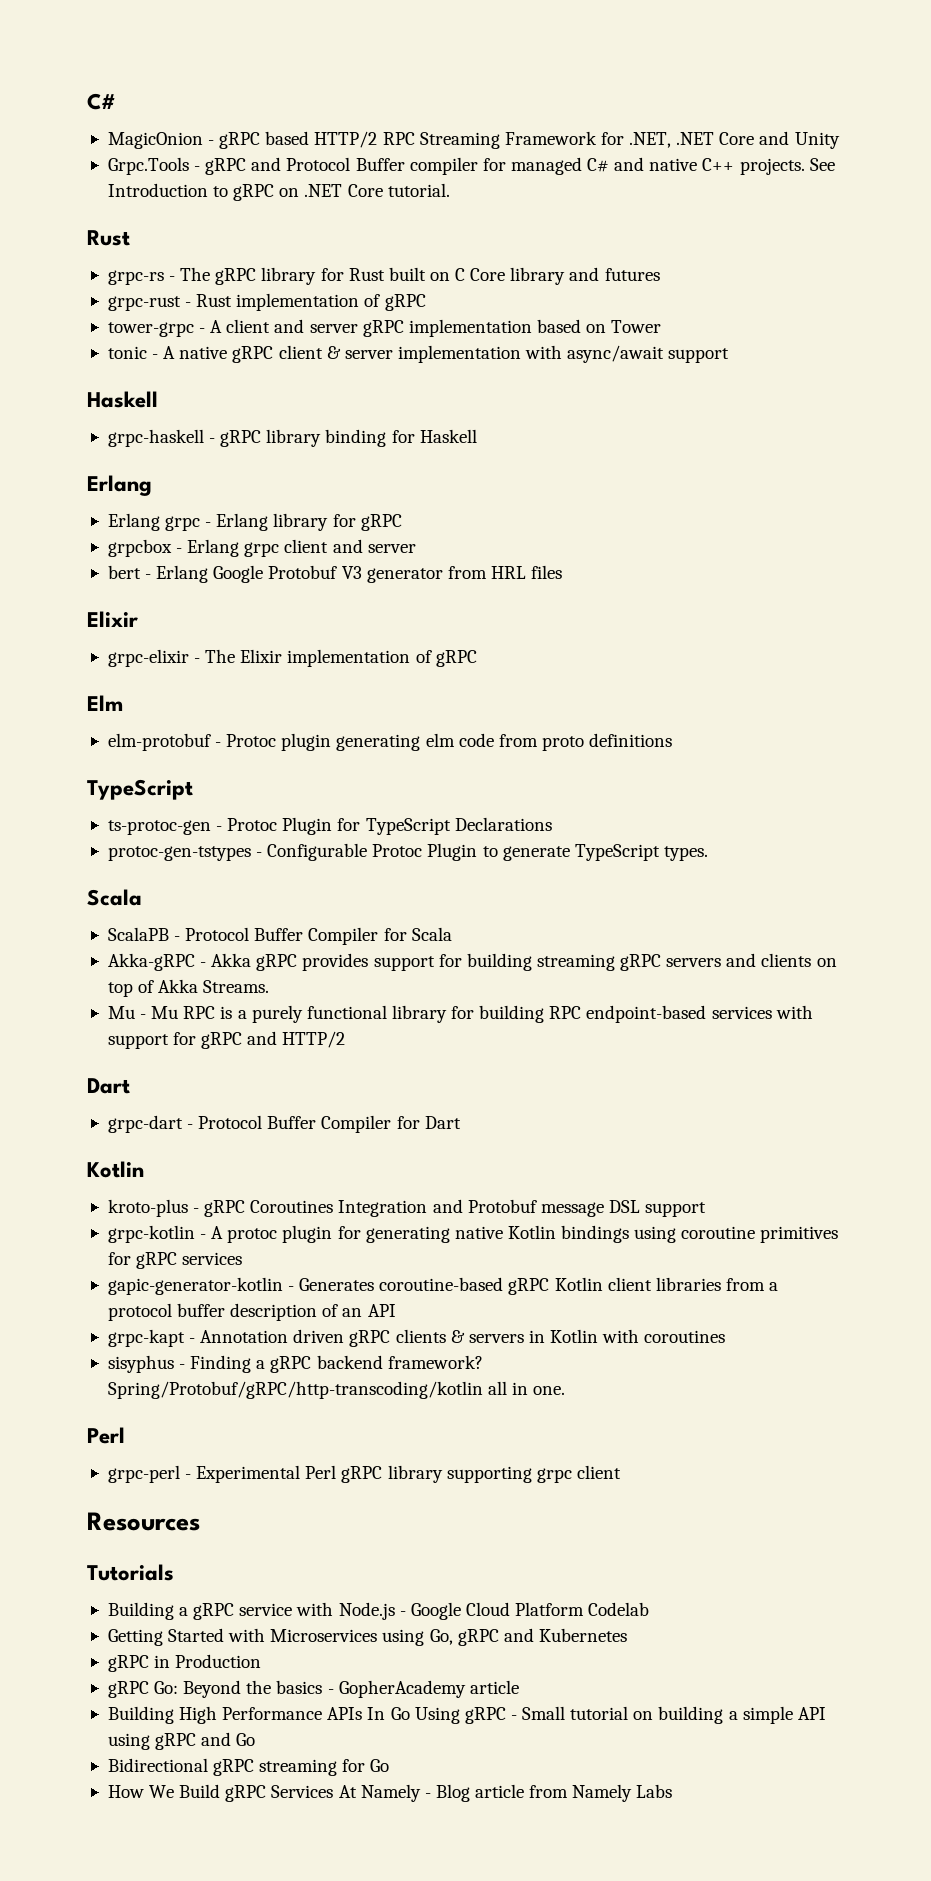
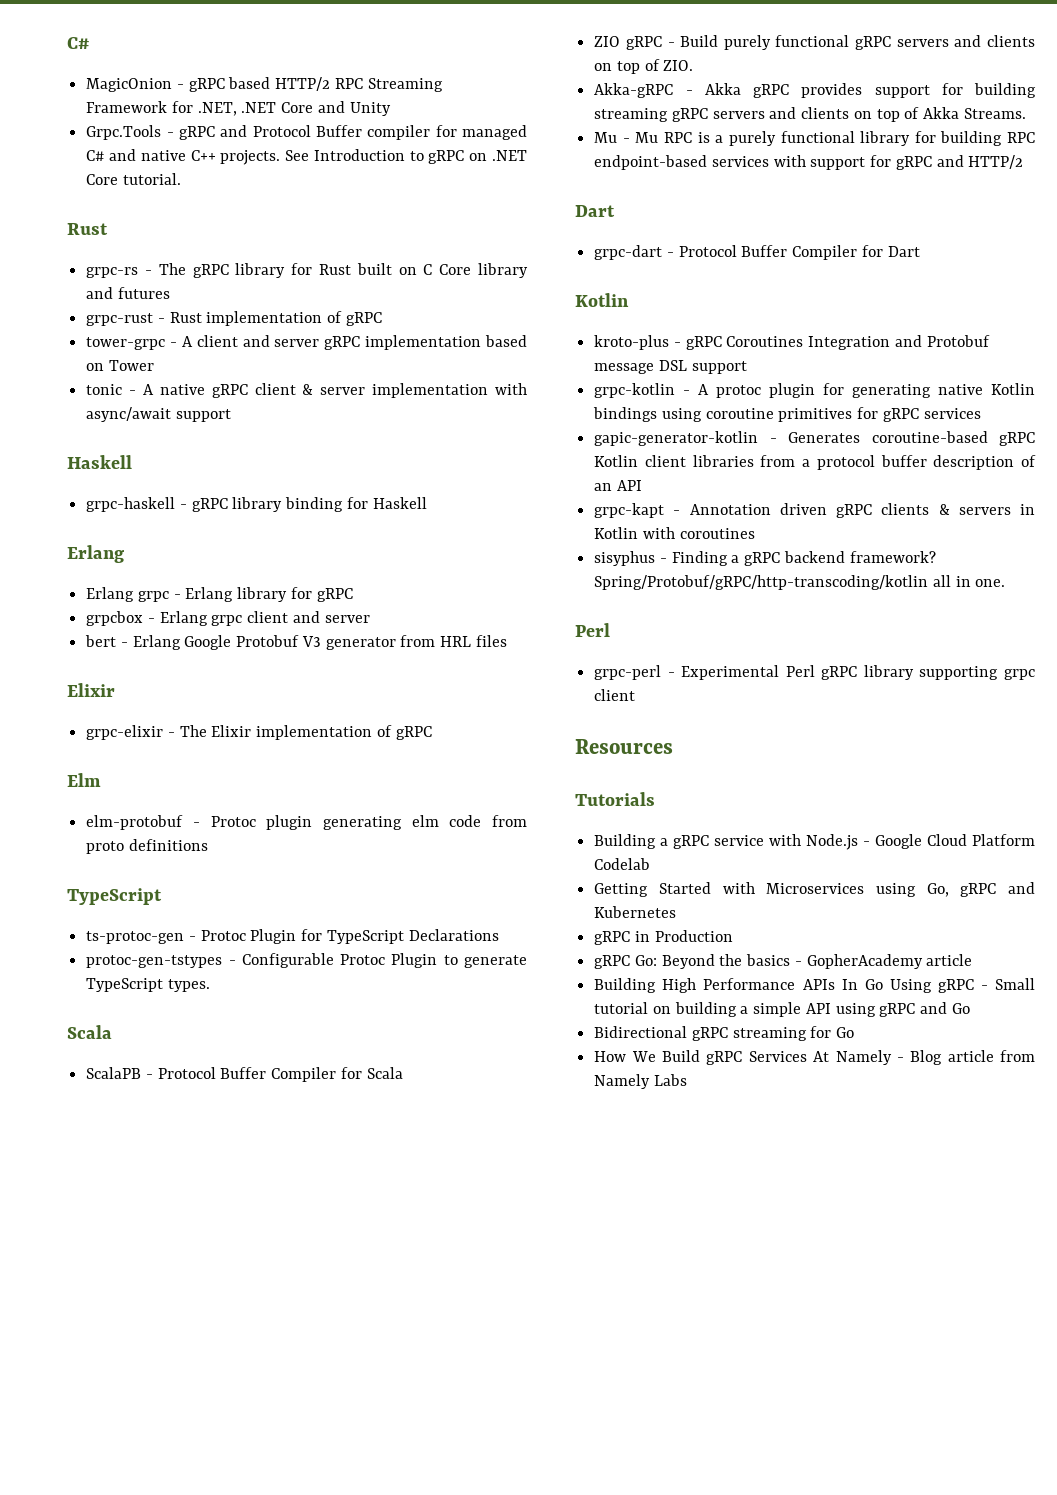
(452, 934) none -> [594,35,1035,50] [594,59,694,74] // ZIO gRPC - Build purely functional gRPC servers and clients on top of ZIO.

